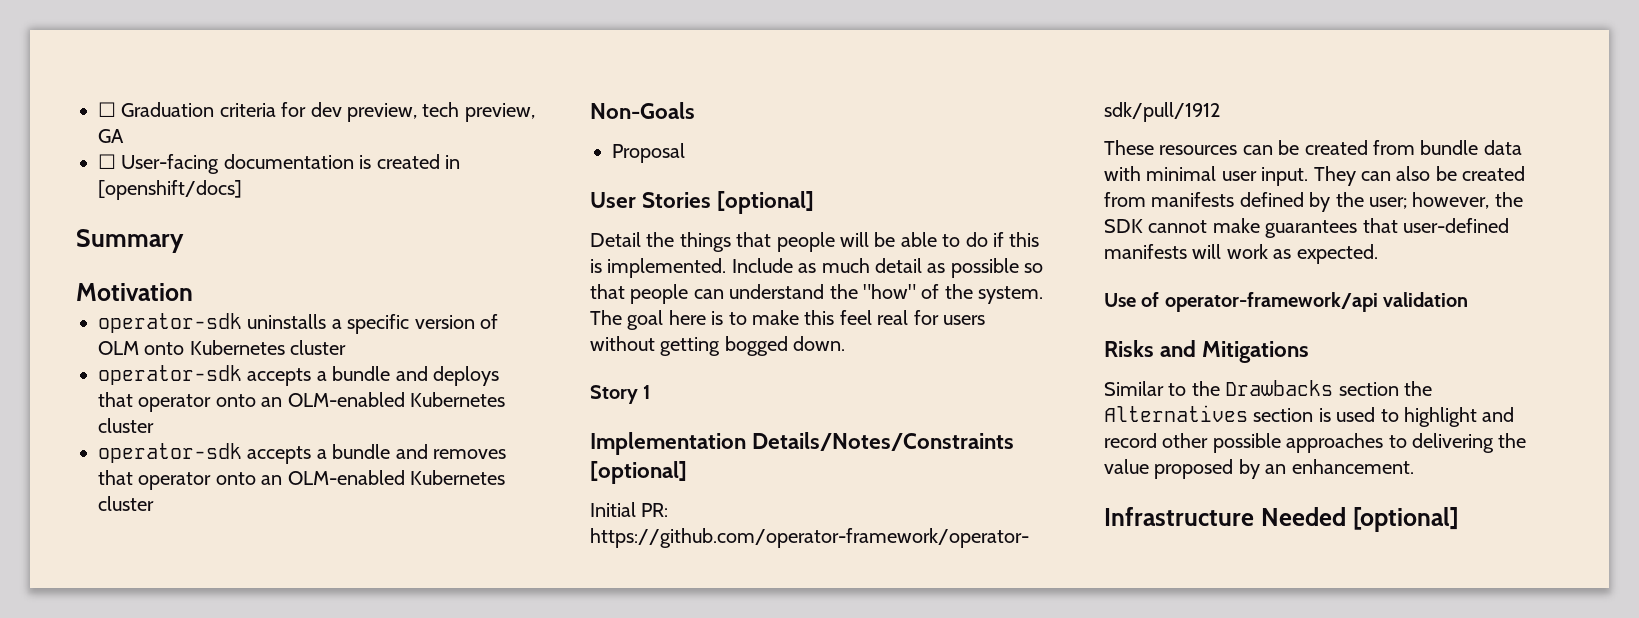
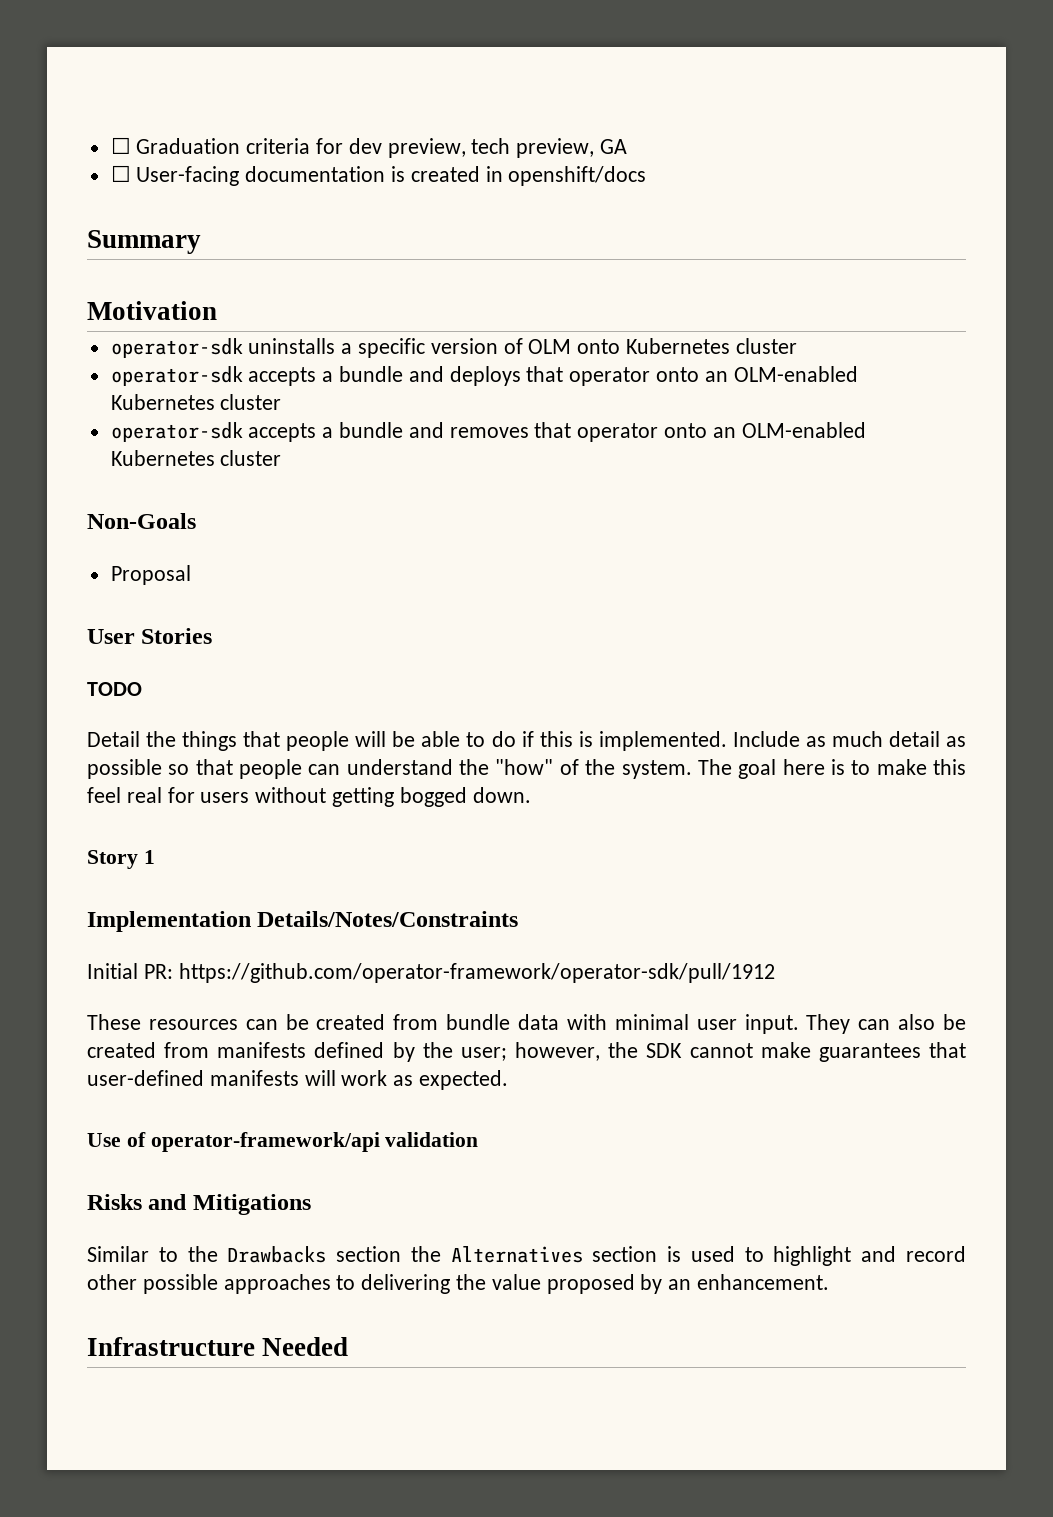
[98,180,242,200] [openshift/docs] -> [508,166,647,186] openshift/docs
[717,191,815,214] [optional] -> [87,682,142,696] // TODO
[590,461,687,484] [optional] -> (519, 919) none
[1352,507,1460,532] [optional] -> (349, 1346) none

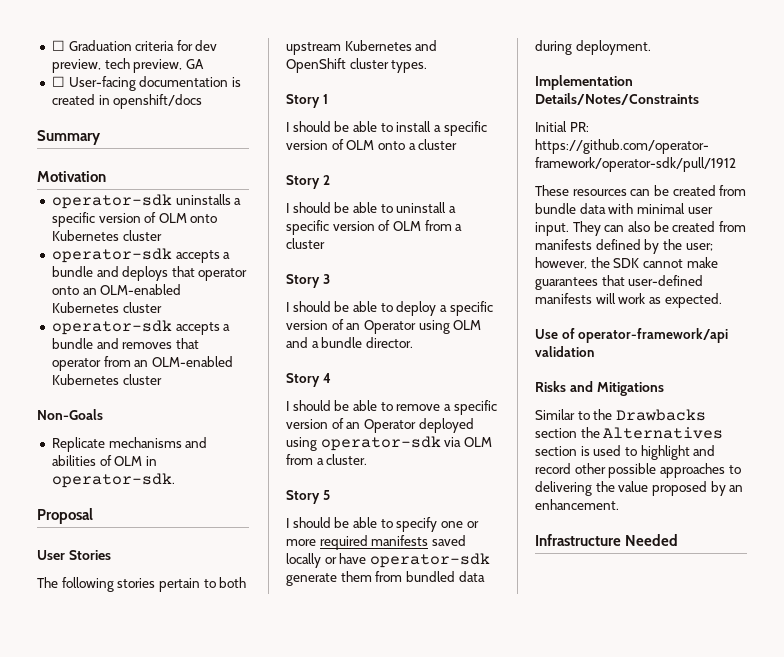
[664,423,708,438] onto -> [103,356,131,367] from
[110,565,191,585] [87,628,213,644] [87,682,142,696] [87,731,966,751] [87,759,967,779] [87,787,531,807] [87,850,155,869] Proposal // User Stories // TODO // Detail the things that people will be able to do if this is implemented. Include as much detail as possible so that people can understand the "how" of the system. The goal here is to make this feel real for users without getting bogged down. // Story 1 -> [51,437,208,452] [51,455,157,466] [51,473,175,488] [37,508,93,524] [37,550,111,560] [37,577,247,592] [286,40,438,55] [286,58,428,73] [286,94,328,108] [286,121,487,136] [286,139,458,150] [286,175,330,189] [286,202,456,213] [286,220,463,235] [286,238,325,249] [286,274,330,288] [286,301,493,316] [286,319,482,334] [286,337,413,348] [286,373,331,387] [286,400,497,415] [286,418,474,433] [286,436,492,451] [286,454,368,465] [286,490,330,504] [286,517,479,532] [286,535,466,550] [286,553,490,568] [286,571,485,586] [535,40,651,55] Replicate mechanisms and abilities of OLM in operator-sdk. // Proposal // User Stories // The following stories pertain to both upstream Kubernetes and OpenShift cluster types. // Story 1 // I should be able to install a specific version of OLM onto a cluster // Story 2 // I should be able to uninstall a specific version of OLM from a cluster // Story 3 // I should be able to deploy a specific version of an Operator using OLM and a bundle director. // Story 4 // I should be able to remove a specific version of an Operator deployed using operator-sdk via OLM from a cluster. // Story 5 // I should be able to specify one or more required manifests saved locally or have operator-sdk generate them from bundled data during deployment.

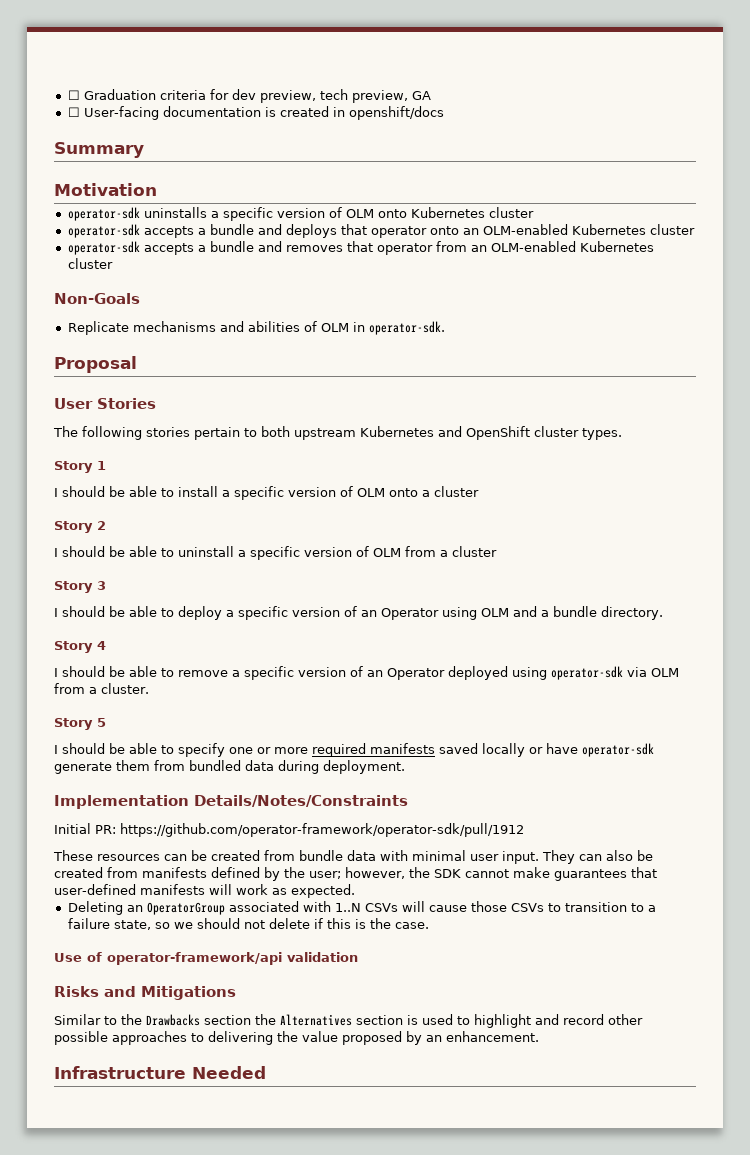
[365,337,413,348] director. -> [601,606,663,620] directory.
(722, 300) none -> [67,901,656,915] [67,918,429,930] // Deleting an OperatorGroup associated with 1..N CSVs will cause those CSVs to transition to a failure state, so we should not delete if this is the case.

